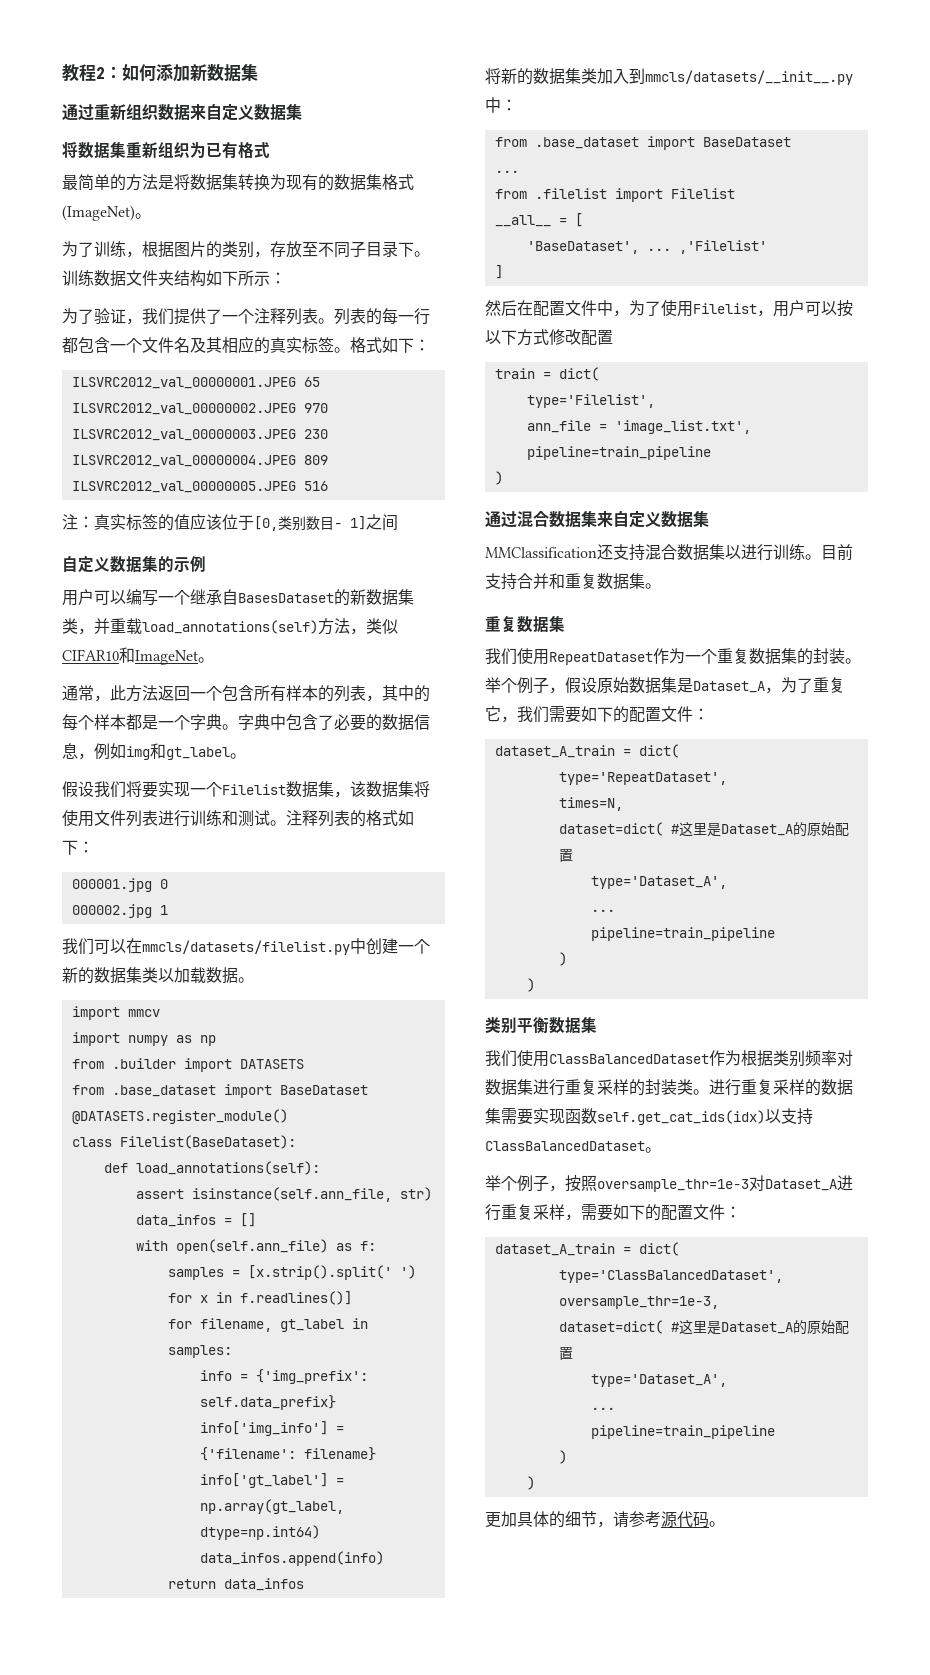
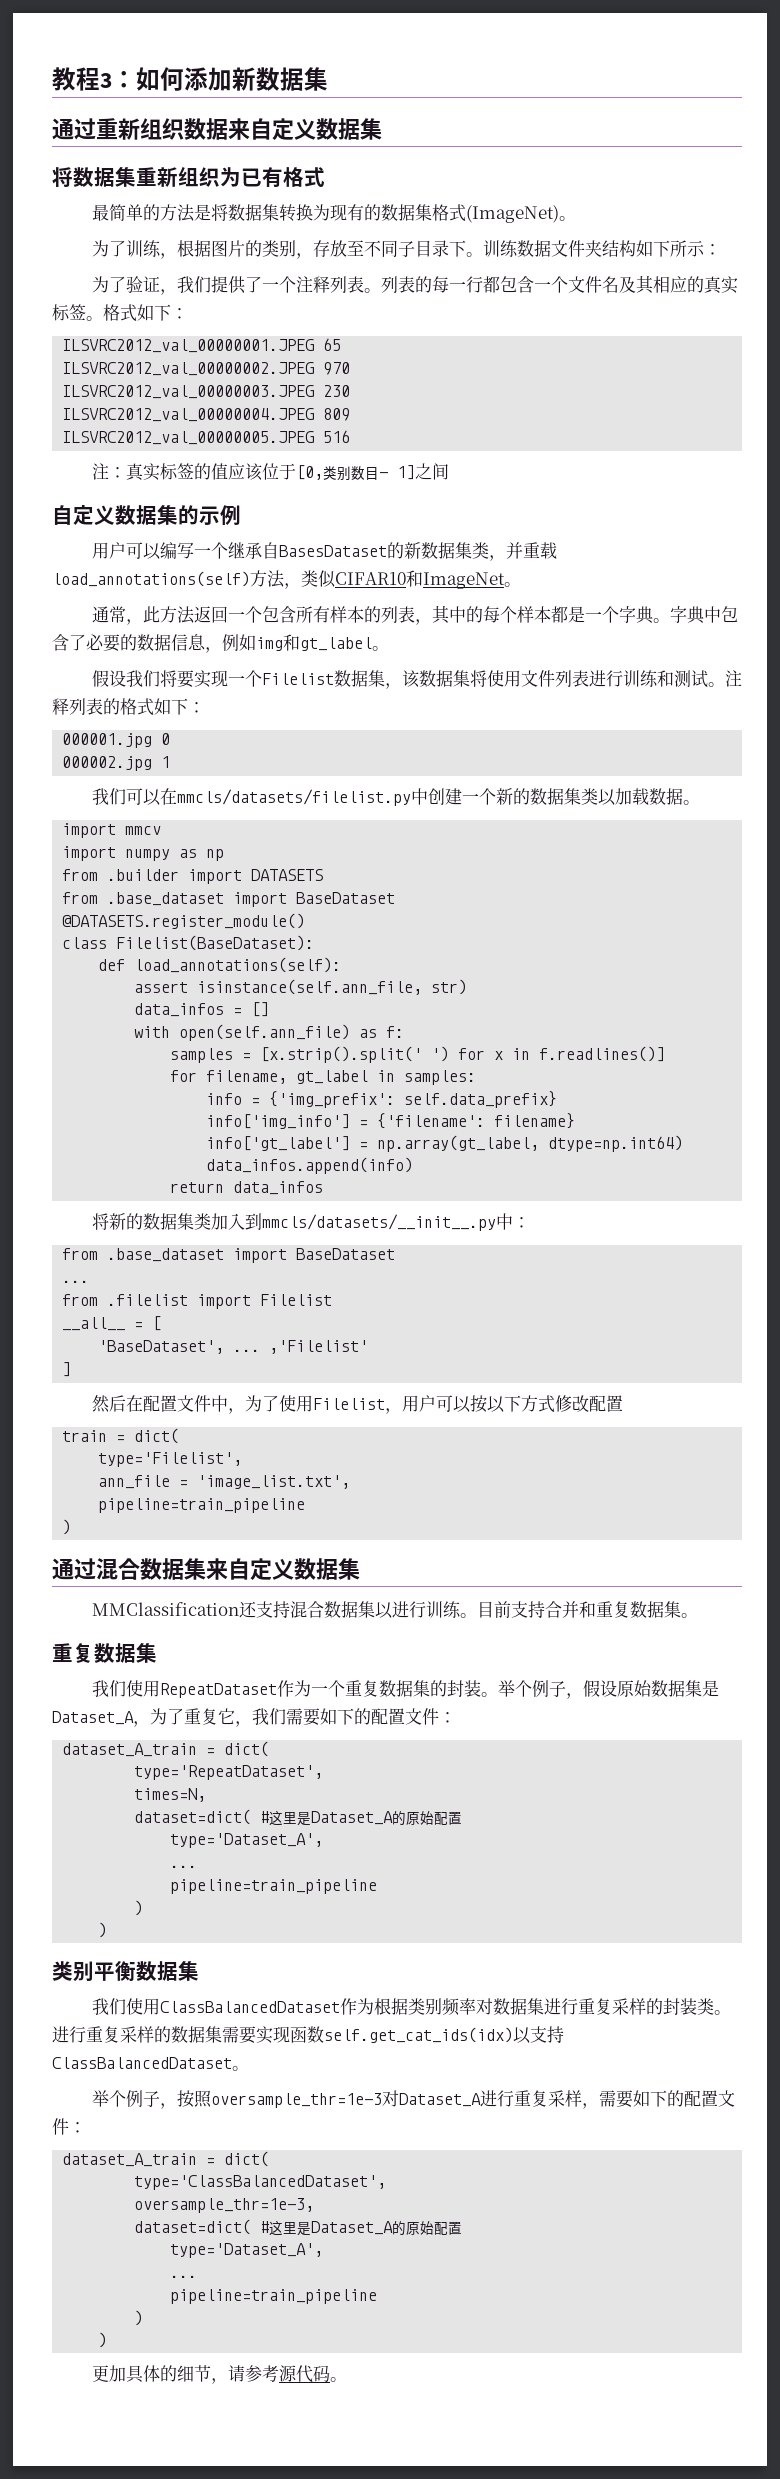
[96,67,105,79] 2 -> [100,73,112,88] 3

